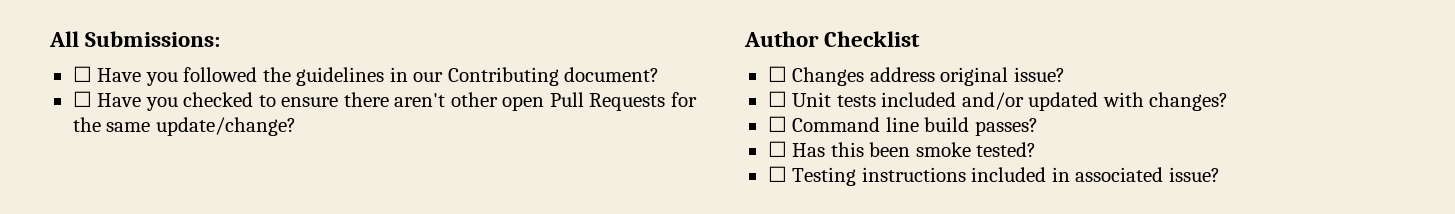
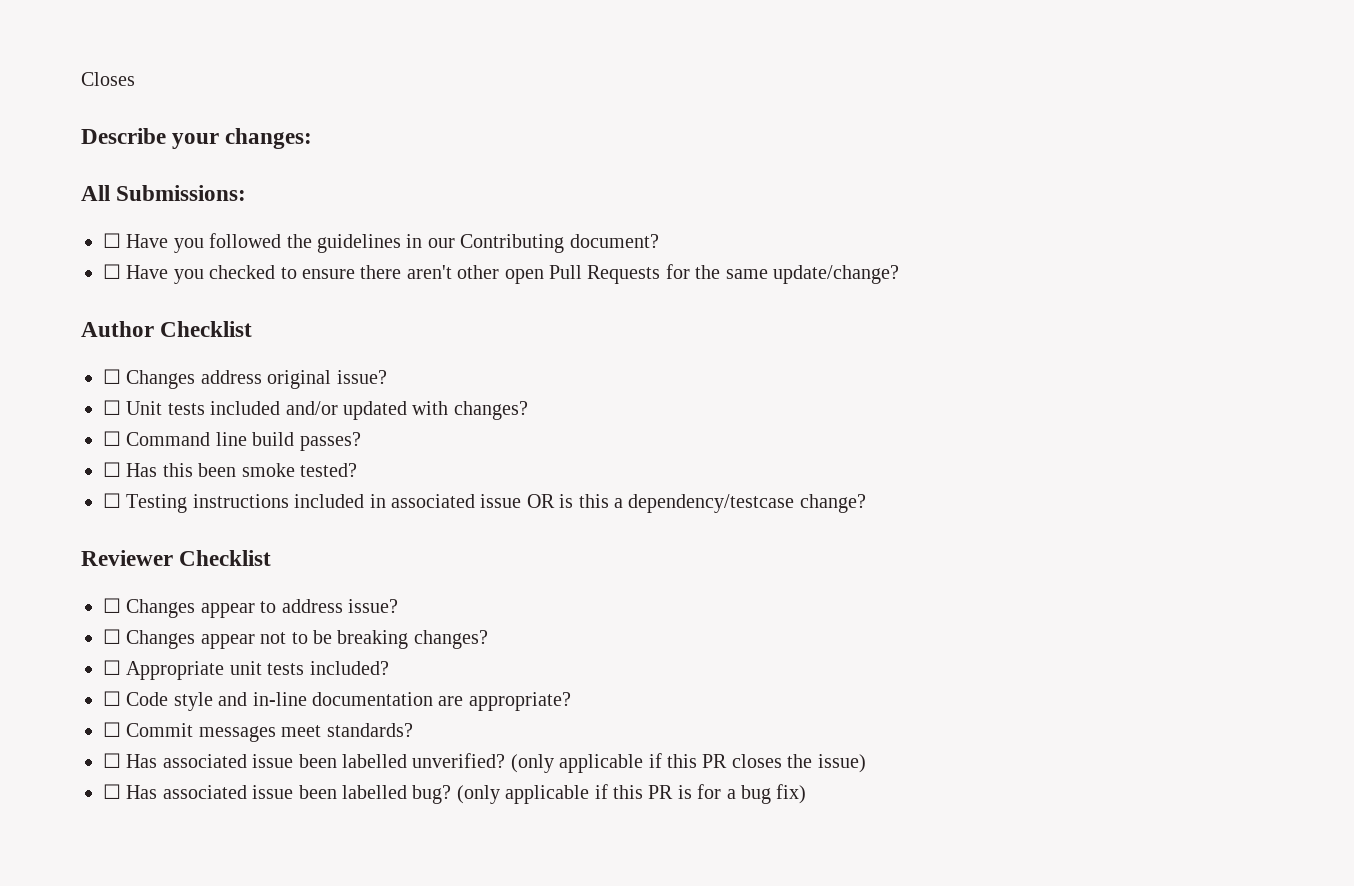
(49, 39) none -> [81,72,135,86] [81,128,313,149] Closes // Describe your changes: //
[1168,167,1220,182] issue? -> [480,494,866,513] [81,550,272,566] [103,598,398,618] [103,629,488,649] [103,660,389,680] [103,691,571,711] [103,722,413,742] [103,753,866,773] [103,784,807,804] issue OR is this a dependency/testcase change? // Reviewer Checklist // ☐ Changes appear to address issue? // ☐ Changes appear not to be breaking changes? // ☐ Appropriate unit tests included? // ☐ Code style and in-line documentation are appropriate? // ☐ Commit messages meet standards? // ☐ Has associated issue been labelled unverified? (only applicable if this PR closes the issue) // ☐ Has associated issue been labelled bug? (only applicable if this PR is for a bug fix)

